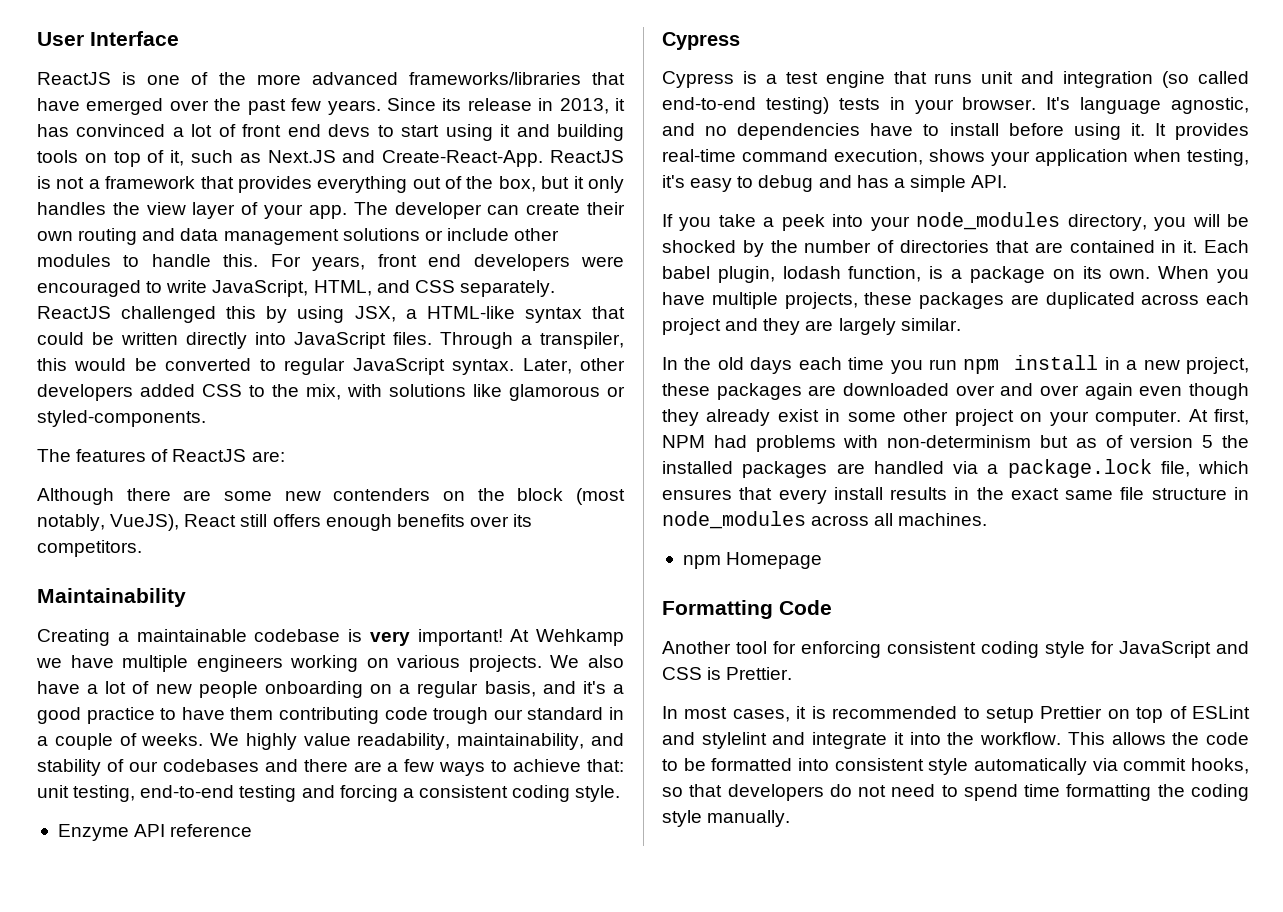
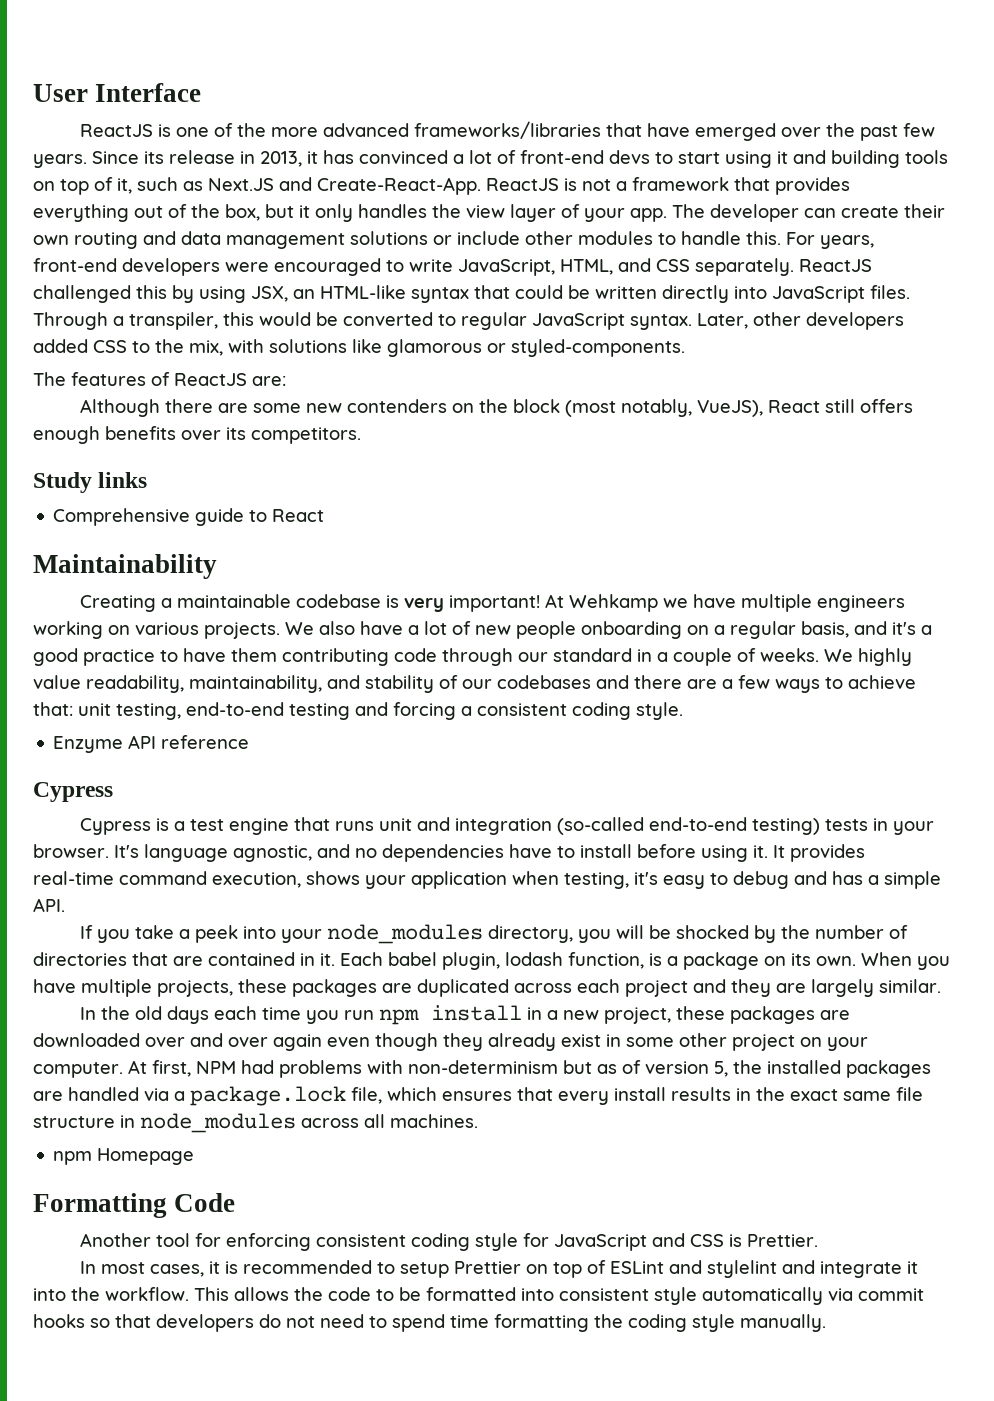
[242,124,321,137] front end -> [520,150,604,164] front-end
[377,254,462,267] front end -> [33,258,117,272] front-end
[405,309,417,319] a -> [293,289,315,299] an
(142, 548) none -> [33,472,148,493] [53,508,325,526] // Study links // Comprehensive guide to React
[433,707,489,724] trough -> [442,648,513,666] through
[1162,71,1249,88] (so called -> [557,817,645,835] (so-called
[1202,435,1214,448] 5 -> [714,1061,728,1077] 5,
[1191,758,1249,774] hooks, -> [33,1314,85,1328] hooks

